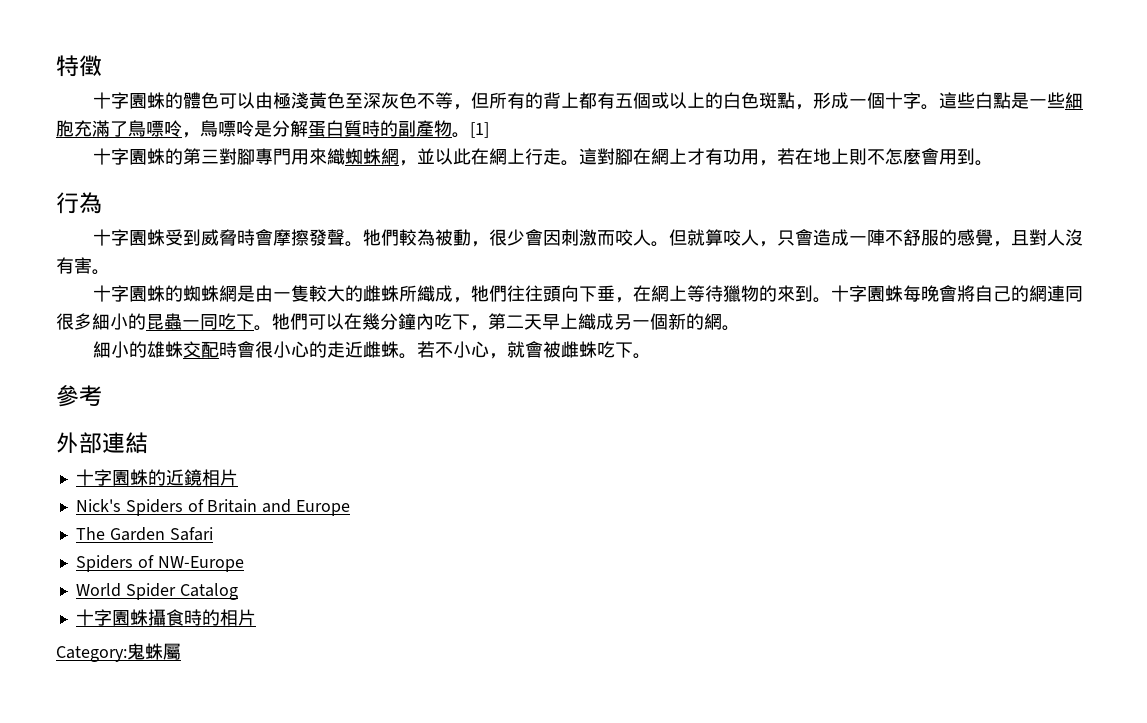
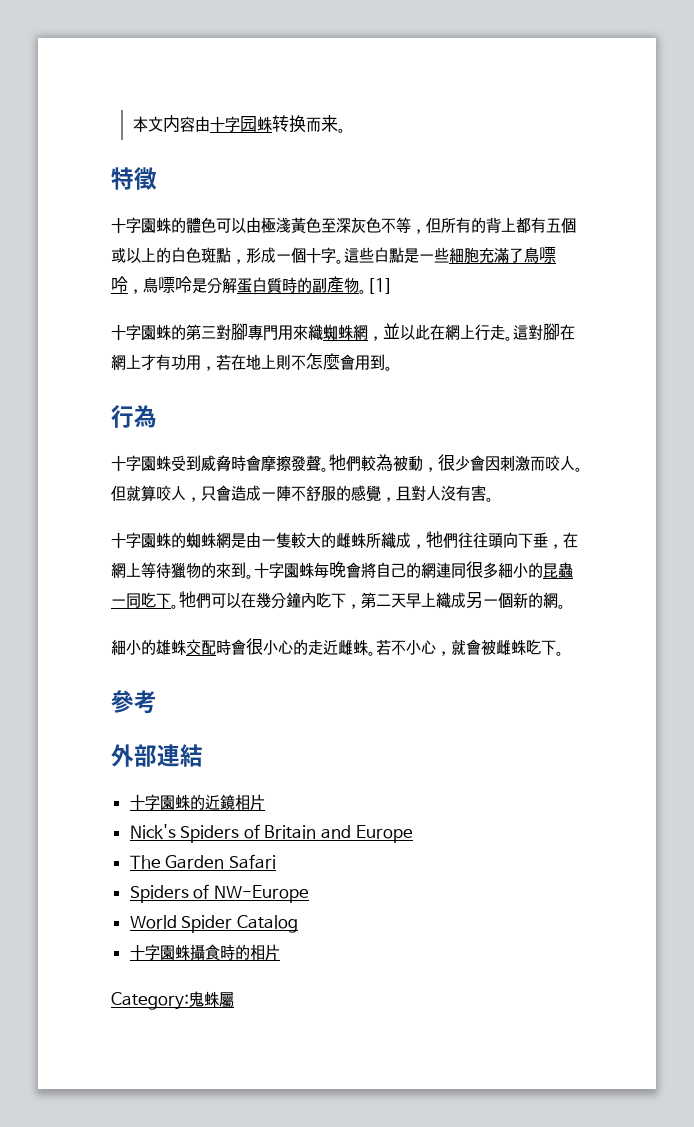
(56, 66) none -> [132,115,346,133] 本文内容由十字园蛛转换而来。 //

